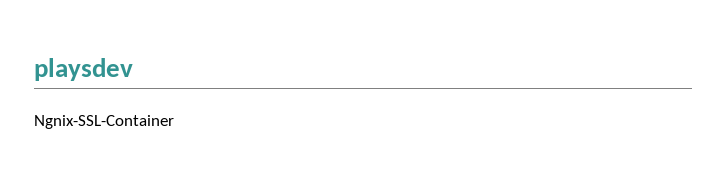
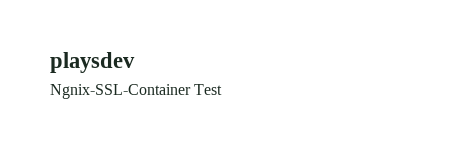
(174, 122) none -> [194,84,223,95] Test

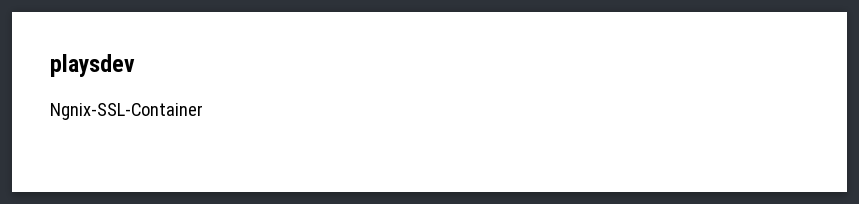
[194,84,223,95] Test -> (203, 111) none

